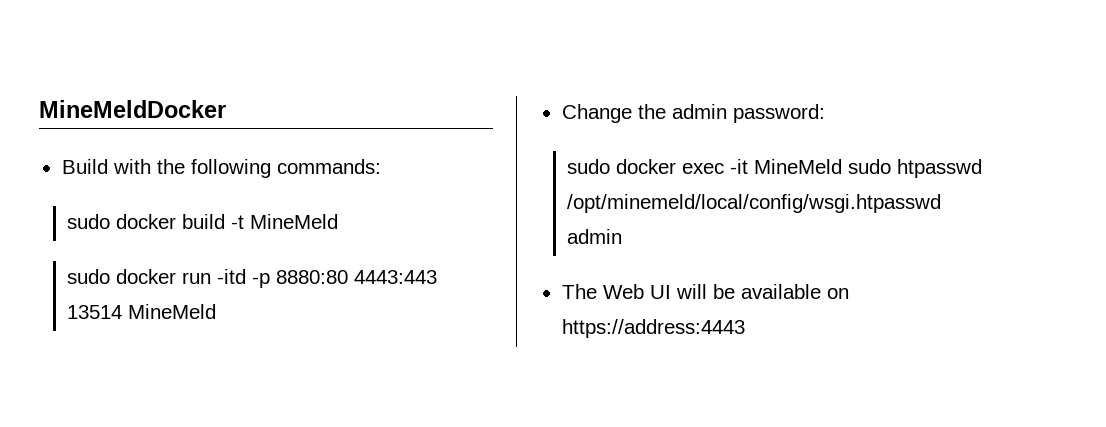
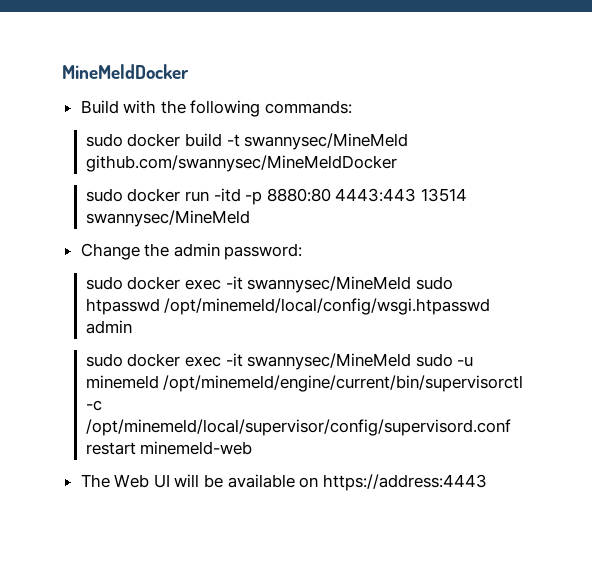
[250,214,339,229] MineMeld -> [244,133,409,150] [85,155,397,172] swannysec/MineMeld github.com/swannysec/MineMeldDocker
[128,304,217,319] MineMeld -> [85,210,250,227] swannysec/MineMeld
[754,159,843,174] MineMeld -> [247,276,412,293] swannysec/MineMeld
(623, 236) none -> [85,353,474,370] [85,375,524,392] [85,400,102,411] [85,419,511,436] [85,441,253,455] // sudo docker exec -it swannysec/MineMeld sudo -u minemeld /opt/minemeld/engine/current/bin/supervisorctl -c /opt/minemeld/local/supervisor/config/supervisord.conf restart minemeld-web

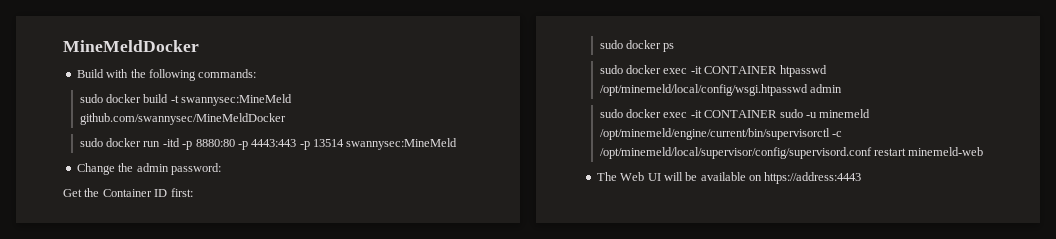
[244,133,409,150] swannysec/MineMeld -> [181,94,293,106] swannysec:MineMeld
[335,188,467,202] [85,210,250,227] 4443:443 13514 swannysec/MineMeld -> [237,138,458,150] -p 4443:443 -p 13514 swannysec:MineMeld
[85,276,453,293] // sudo docker exec -it swannysec/MineMeld sudo -> [63,188,193,197] [599,40,675,52] [599,65,778,74] // Get the Container ID first: // sudo docker ps // sudo docker exec -it CONTAINER
[247,353,412,370] swannysec/MineMeld -> [704,110,778,118] CONTAINER

